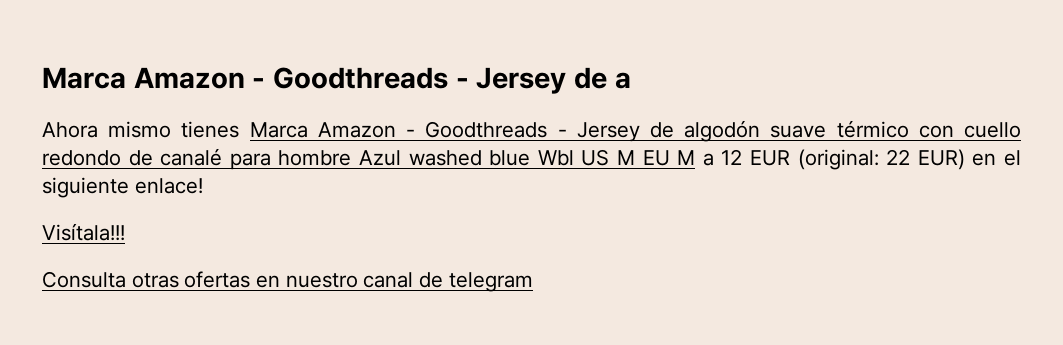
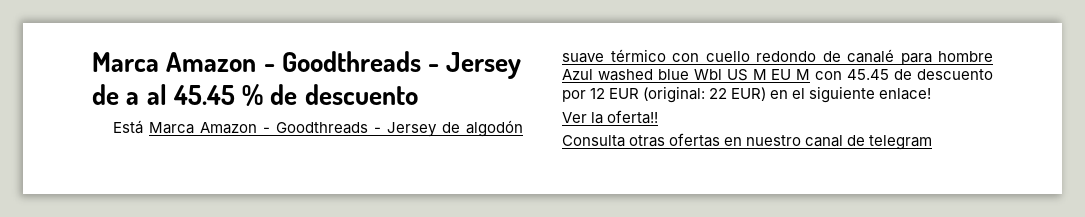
[42,121,240,138] // Ahora mismo tienes -> [146,84,418,106] [113,120,144,134] al 45.45 % de descuento // Está
[702,153,714,166] a -> [815,69,993,80] [562,90,586,102] con 45.45 de descuento por
[42,223,125,241] Visítala!!! -> [562,110,659,124] Ver la oferta!!

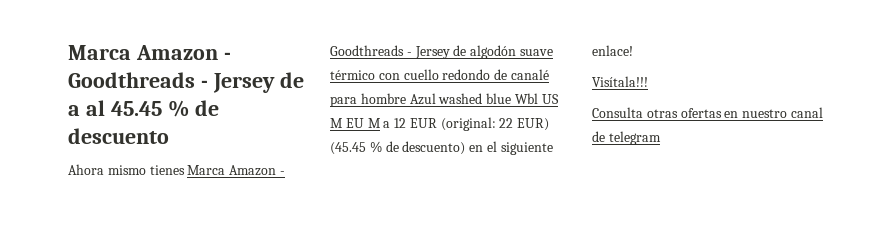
[113,120,144,134] Está -> [68,164,185,175] Ahora mismo tienes
[815,69,993,80] [562,90,586,102] con 45.45 de descuento por -> [383,121,391,128] a
(767, 94) none -> [330,141,466,155] (45.45 % de descuento)
[562,110,659,124] Ver la oferta!! -> [592,76,648,87] Visítala!!!

